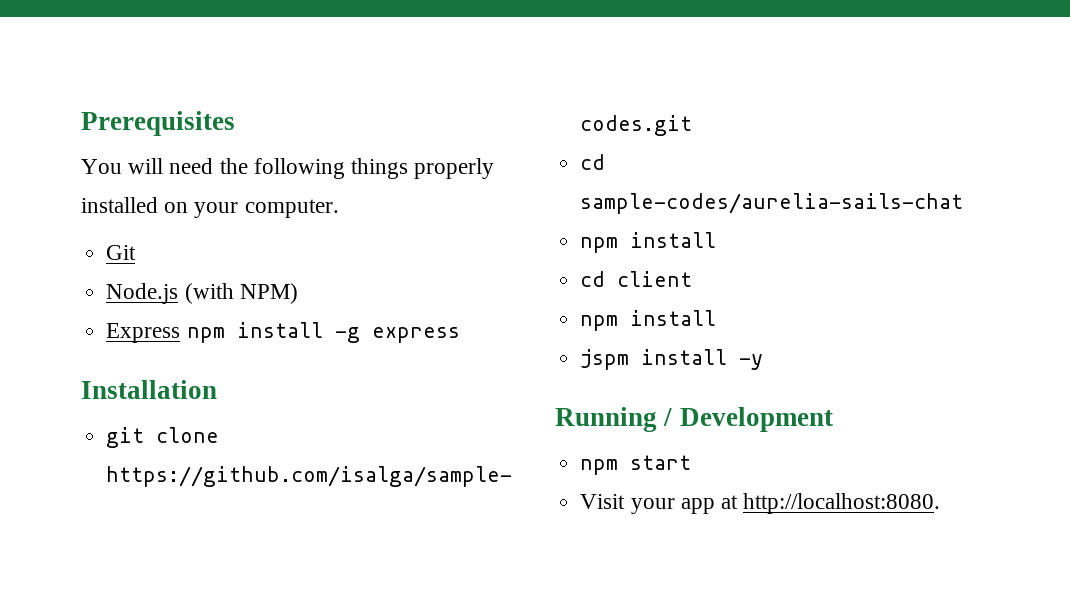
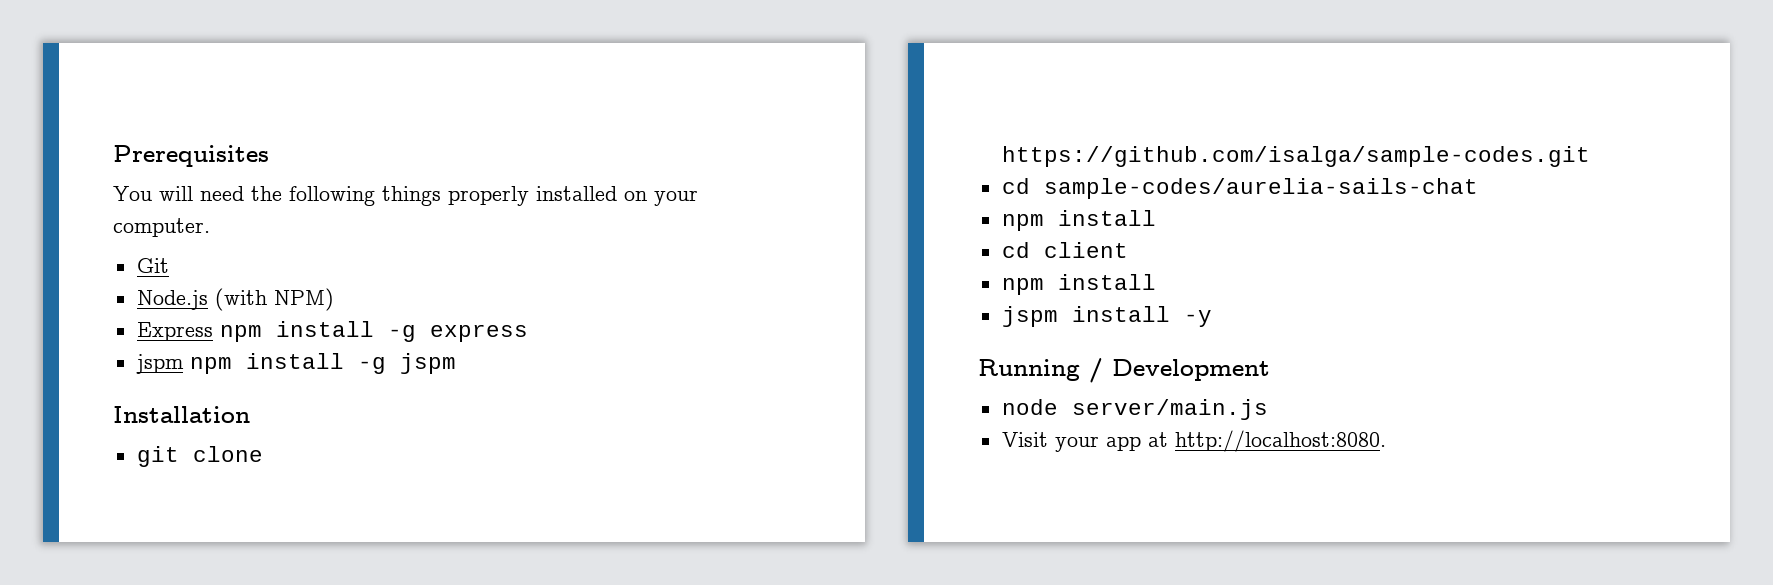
(460, 335) none -> [135,353,456,374] // jspm npm install -g jspm
[580,455,692,475] npm start -> [1001,399,1268,420] node server/main.js

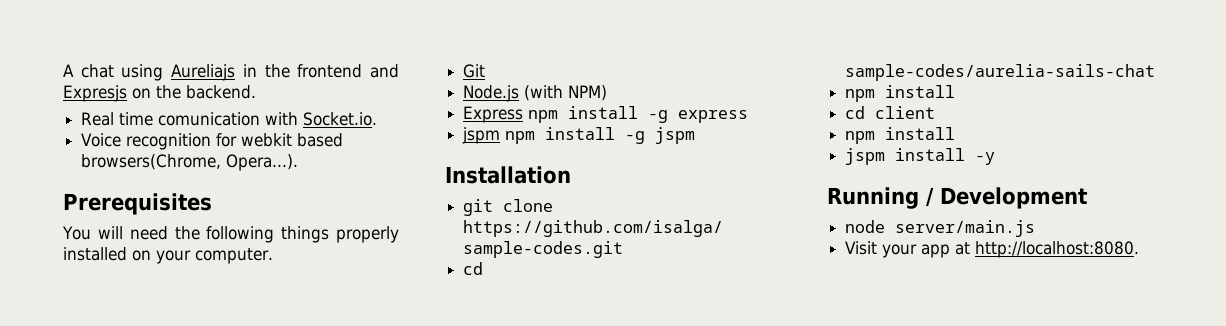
(113, 156) none -> [63,64,400,81] [63,85,256,102] [81,112,378,126] [81,133,344,150] [81,154,299,171] A chat using Aureliajs in the frontend and Expresjs on the backend. // Real time comunication with Socket.io. // Voice recognition for webkit based browsers(Chrome, Opera...). //

